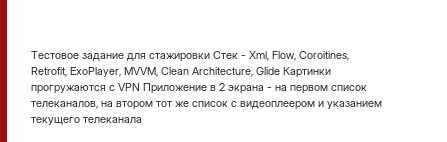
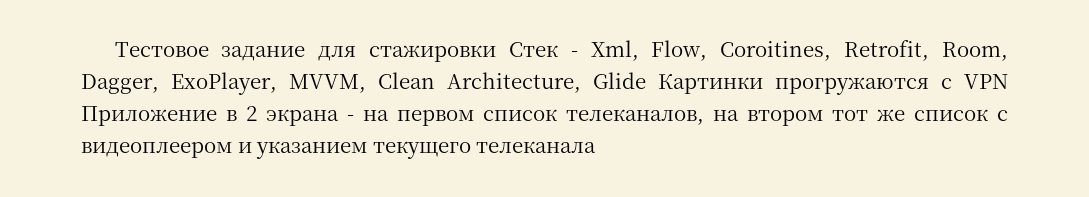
(67, 72) none -> [941,42,1008,61] [81,74,159,94] Room, Dagger,

